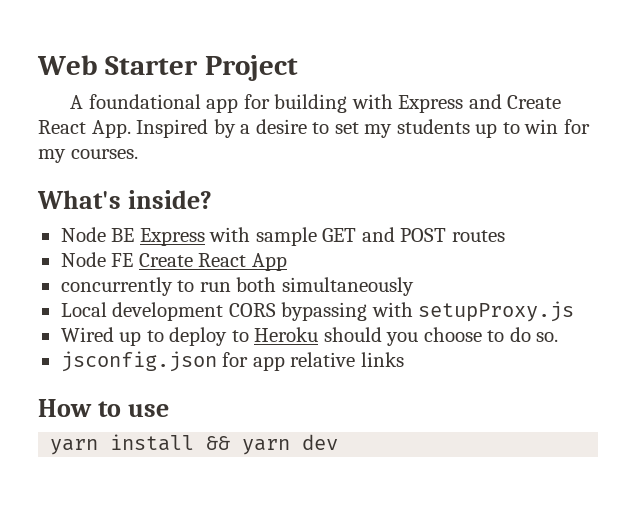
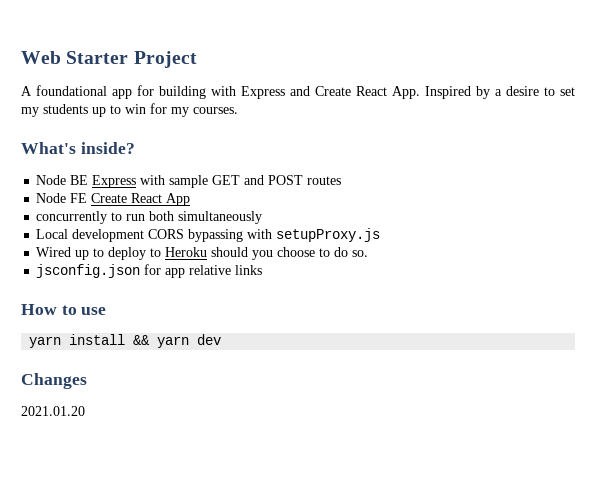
(339, 442) none -> [21,373,87,389] [21,406,85,416] // Changes // 2021.01.20

